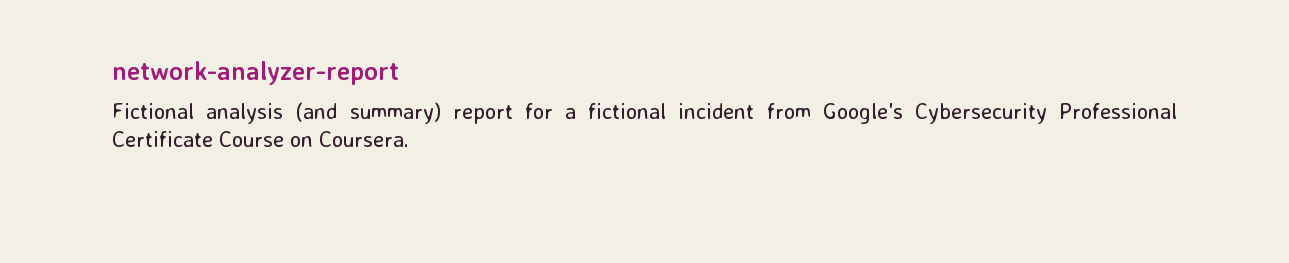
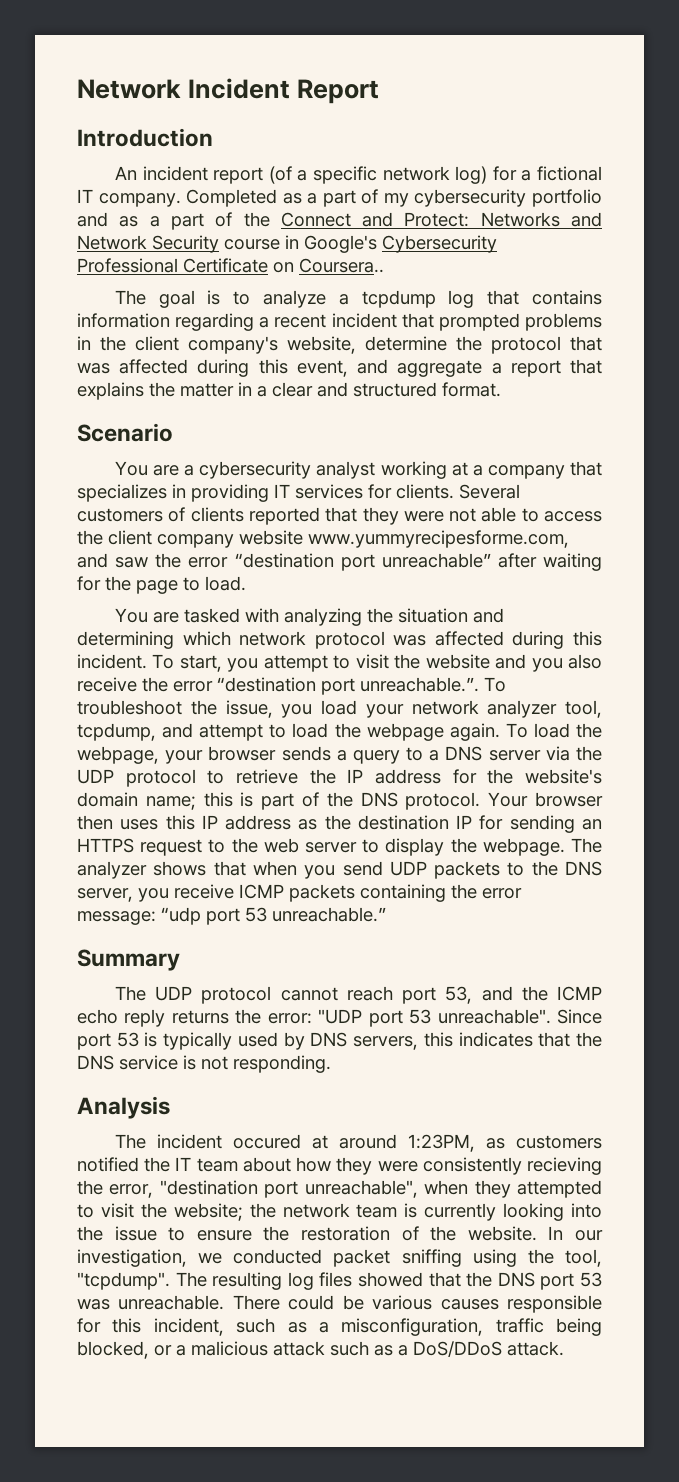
[112,61,399,85] [112,102,1177,124] [112,131,409,147] network-analyzer-report // Fictional analysis (and summary) report for a fictional incident from Google's Cybersecurity Professional Certificate Course on Coursera. -> [77,78,380,104] [77,128,213,147] [114,166,602,184] [77,189,602,207] [77,212,602,230] [77,235,497,253] [77,258,384,273] [114,290,602,308] [77,313,602,331] [77,336,602,354] [77,359,602,377] [77,382,501,400] [77,423,173,442] [114,461,602,479] [77,484,520,502] [77,507,603,525] [77,530,569,548] [77,553,602,571] [77,576,246,594] [114,608,504,626] [77,631,602,649] [77,654,602,672] [77,677,506,695] [77,700,602,718] [77,723,603,741] [77,746,602,764] [77,769,602,787] [77,792,604,810] [77,815,602,833] [77,838,602,856] [77,861,603,879] [77,884,522,902] [77,907,386,925] [77,949,180,971] [114,986,603,1004] [77,1009,603,1027] [77,1032,603,1050] [77,1055,331,1073] [77,1096,170,1119] [114,1134,602,1152] [77,1157,602,1175] [77,1180,602,1198] [77,1203,602,1221] [77,1226,604,1241] [77,1249,603,1267] [77,1272,603,1290] [77,1295,602,1313] [77,1318,602,1336] [77,1341,564,1359] Network Incident Report // Introduction // An incident report (of a specific network log) for a fictional IT company. Completed as a part of my cybersecurity portfolio and as a part of the Connect and Protect: Networks and Network Security course in Google's Cybersecurity Professional Certificate on Coursera.. // The goal is to analyze a tcpdump log that contains information regarding a recent incident that prompted problems in the client company's website, determine the protocol that was affected during this event, and aggregate a report that explains the matter in a clear and structured format. // Scenario // You are a cybersecurity analyst working at a company that specializes in providing IT services for clients. Several customers of clients reported that they were not able to access the client company website www.yummyrecipesforme.com, and saw the error “destination port unreachable” after waiting for the page to load. // You are tasked with analyzing the situation and determining which network protocol was affected during this incident. To start, you attempt to visit the website and you also receive the error “destination port unreachable.”. To troubleshoot the issue, you load your network analyzer tool, tcpdump, and attempt to load the webpage again. To load the webpage, your browser sends a query to a DNS server via the UDP protocol to retrieve the IP address for the website's domain name; this is part of the DNS protocol. Your browser then uses this IP address as the destination IP for sending an HTTPS request to the web server to display the webpage. The analyzer shows that when you send UDP packets to the DNS server, you receive ICMP packets containing the error message: “udp port 53 unreachable.” // Summary // The UDP protocol cannot reach port 53, and the ICMP echo reply returns the error: "UDP port 53 unreachable". Since port 53 is typically used by DNS servers, this indicates that the DNS service is not responding. // Analysis // The incident occured at around 1:23PM, as customers notified the IT team about how they were consistently recieving the error, "destination port unreachable", when they attempted to visit the website; the network team is currently looking into the issue to ensure the restoration of the website. In our investigation, we conducted packet sniffing using the tool, "tcpdump". The resulting log files showed that the DNS port 53 was unreachable. There could be various causes responsible for this incident, such as a misconfiguration, traffic being blocked, or a malicious attack such as a DoS/DDoS attack.

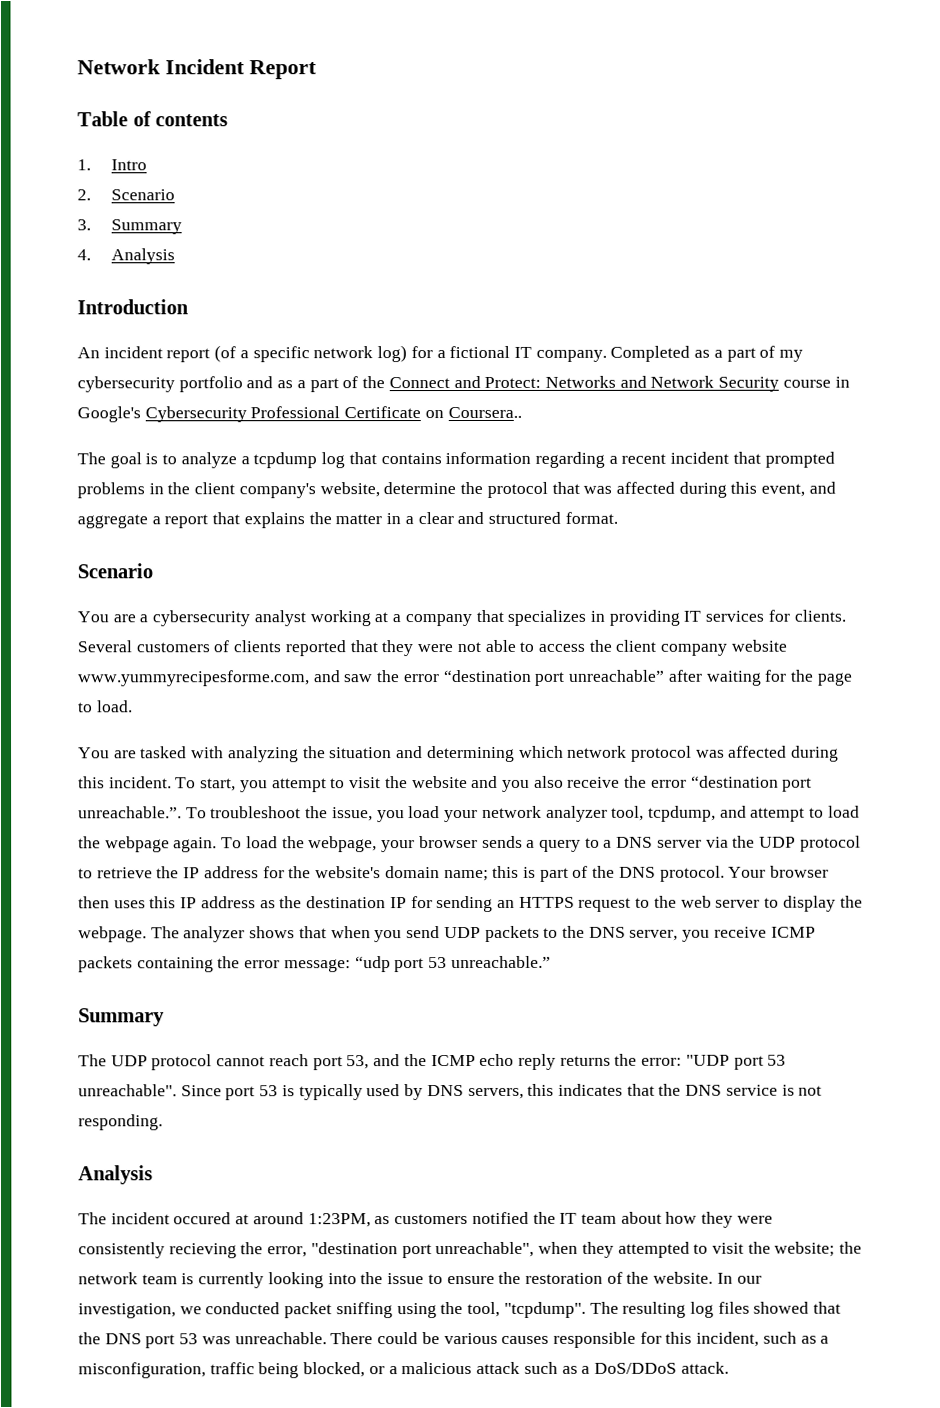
(380, 91) none -> [77,111,229,127] [77,159,148,171] [77,189,176,201] [77,219,183,235] [77,248,176,265] // Table of contents // 1. Intro // 2. Scenario // 3. Summary // 4. Analysis

